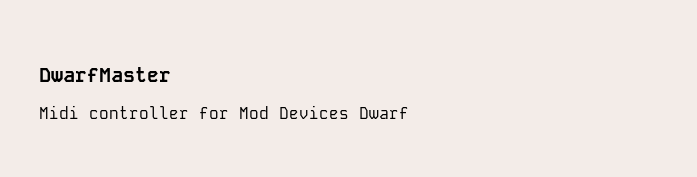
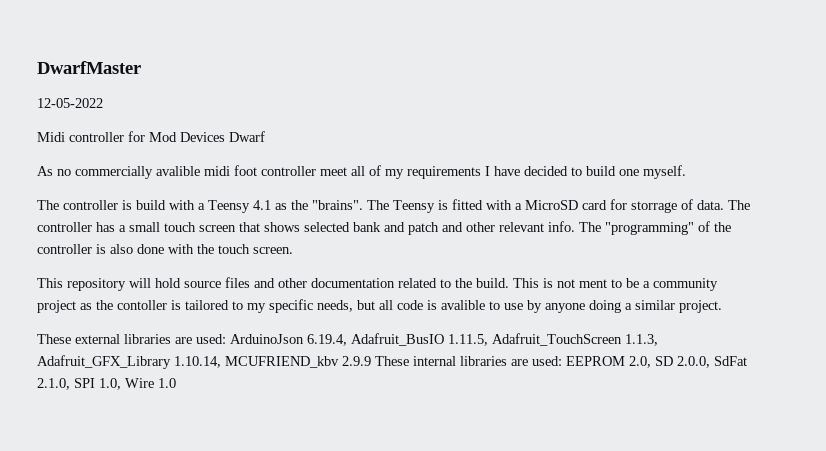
(171, 74) none -> [37,98,103,108] // 12-05-2022
(409, 113) none -> [37,165,686,179] [37,199,750,213] [37,221,731,235] [37,244,293,254] [37,277,718,291] [37,299,722,313] [37,333,658,346] [37,355,747,369] [37,378,176,390] // As no commercially avalible midi foot controller meet all of my requirements I have decided to build one myself. // The controller is build with a Teensy 4.1 as the "brains". The Teensy is fitted with a MicroSD card for storrage of data. The controller has a small touch screen that shows selected bank and patch and other relevant info. The "programming" of the controller is also done with the touch screen. // This repository will hold source files and other documentation related to the build. This is not ment to be a community project as the contoller is tailored to my specific needs, but all code is avalible to use by anyone doing a similar project. // These external libraries are used: ArduinoJson 6.19.4, Adafruit_BusIO 1.11.5, Adafruit_TouchScreen 1.1.3, Adafruit_GFX_Library 1.10.14, MCUFRIEND_kbv 2.9.9 These internal libraries are used: EEPROM 2.0, SD 2.0.0, SdFat 2.1.0, SPI 1.0, Wire 1.0

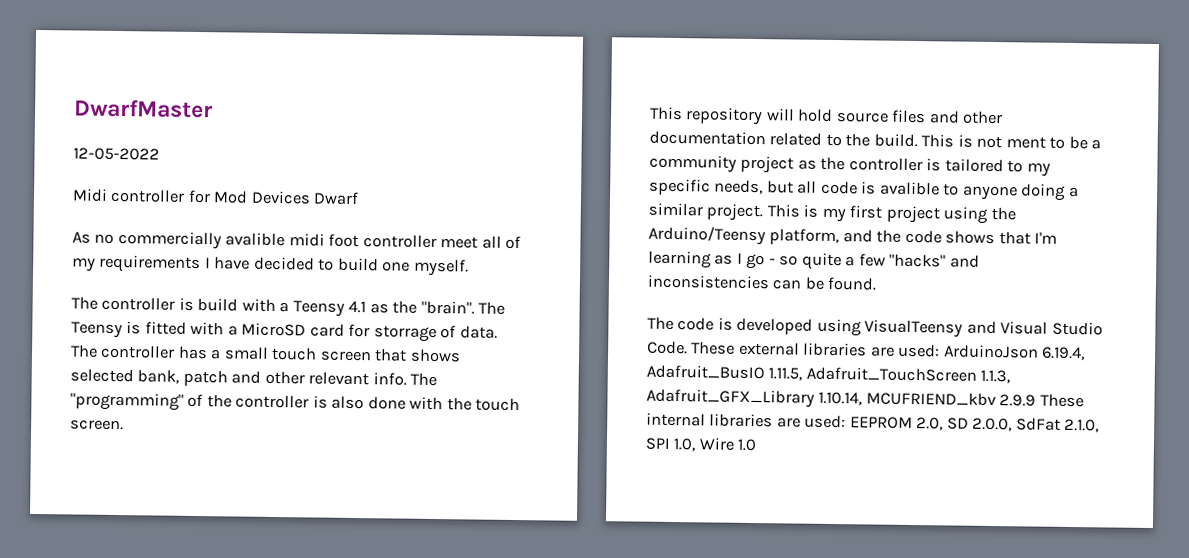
[312,200,363,210] "brains". -> [420,300,475,315] "brain".
[353,222,405,232] bank and -> [137,369,180,384] bank,
[117,300,167,310] contoller -> [848,157,923,172] controller
[504,300,542,313] use by -> (960, 189) none
(722, 306) // -> [766,204,1016,224] [648,225,1058,246] [648,250,980,271] [647,274,878,291] [647,316,1103,338] [647,340,688,355] This is my first project using the Arduino/Teensy platform, and the code shows that I'm learning as I go - so quite a few "hacks" and inconsistencies can be found. // The code is developed using VisualTeensy and Visual Studio Code.

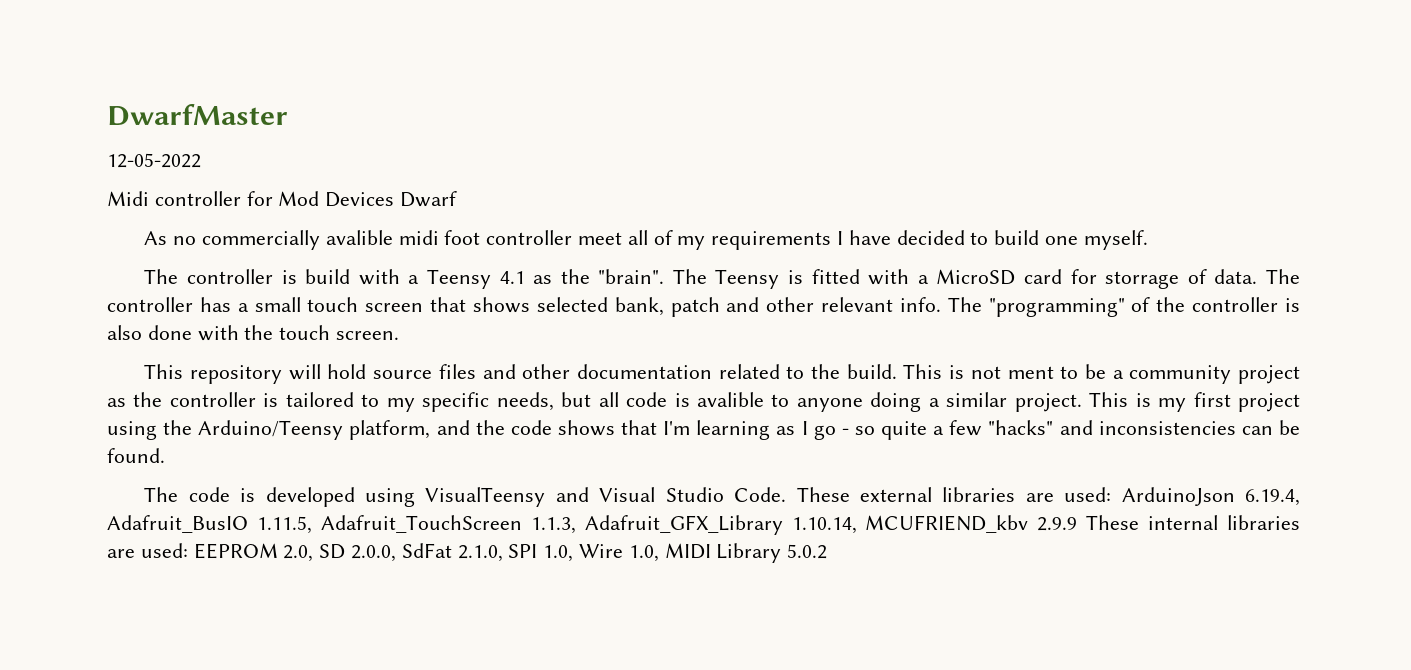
[737,438,758,452] 1.0 -> [628,543,828,563] 1.0, MIDI Library 5.0.2

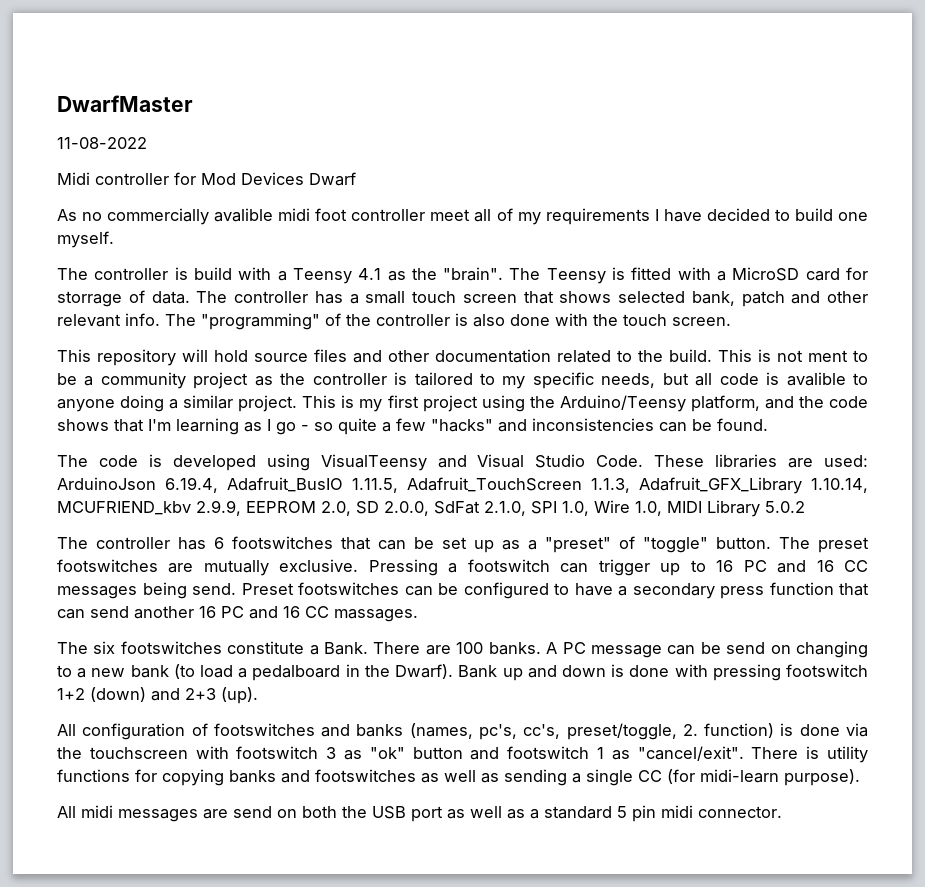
[107,153,201,168] 12-05-2022 -> [57,137,147,149] 11-08-2022
[859,487,932,502] external -> (705, 461) none
[1037,515,1300,531] [107,543,188,558] 2.9.9 These internal libraries are used: -> [196,500,241,516] 2.9.9,
(828, 551) none -> [57,536,869,553] [57,559,869,576] [57,582,869,599] [57,606,418,622] [57,641,868,658] [57,664,869,681] [57,687,258,704] [57,723,869,740] [57,746,868,763] [57,769,860,786] [57,805,782,822] // The controller has 6 footswitches that can be set up as a "preset" of "toggle" button. The preset footswitches are mutually exclusive. Pressing a footswitch can trigger up to 16 PC and 16 CC messages being send. Preset footswitches can be configured to have a secondary press function that can send another 16 PC and 16 CC massages. // The six footswitches constitute a Bank. There are 100 banks. A PC message can be send on changing to a new bank (to load a pedalboard in the Dwarf). Bank up and down is done with pressing footswitch 1+2 (down) and 2+3 (up). // All configuration of footswitches and banks (names, pc's, cc's, preset/toggle, 2. function) is done via the touchscreen with footswitch 3 as "ok" button and footswitch 1 as "cancel/exit". There is utility functions for copying banks and footswitches as well as sending a single CC (for midi-learn purpose). // All midi messages are send on both the USB port as well as a standard 5 pin midi connector.

